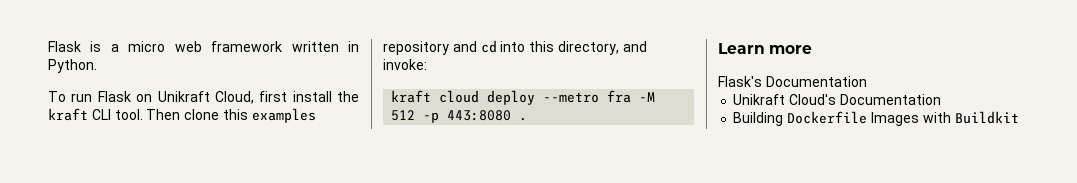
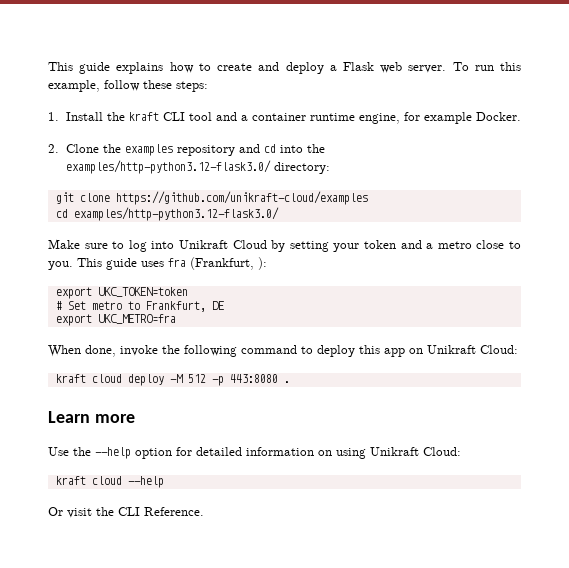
[48,41,359,52] [48,59,97,73] [48,91,359,104] [48,108,248,121] Flask is a micro web framework written in Python. // To run Flask on Unikraft Cloud, first install the kraft CLI tool. Then clone this -> [48,62,521,74] [48,80,208,92] [48,112,521,124] [48,144,121,153] This guide explains how to create and deploy a Flask web server. To run this example, follow these steps: // 1. Install the kraft CLI tool and a container runtime engine, for example Docker. // 2. Clone the
[529,41,647,55] [383,59,427,70] this directory, and invoke: -> [306,144,325,153] [65,160,330,174] [55,191,368,205] [55,207,279,221] [48,239,522,252] [48,257,267,270] [55,287,188,299] [55,301,224,312] [55,314,176,326] [48,345,518,357] the examples/http-python3.12-flask3.0/ directory: // git clone https://github.com/unikraft-cloud/examples // cd examples/http-python3.12-flask3.0/ // Make sure to log into Unikraft Cloud by setting your token and a metro close to you. This guide uses fra (Frankfurt, ): // export UKC_TOKEN=token // # Set metro to Frankfurt, DE // export UKC_METRO=fra // When done, invoke the following command to deploy this app on Unikraft Cloud:
[543,90,632,103] --metro fra -> (164, 380) none
[718,76,867,87] [733,94,941,105] [733,111,1019,126] Flask's Documentation // Unikraft Cloud's Documentation // Building Dockerfile Images with Buildkit -> [48,447,461,459] [55,476,164,488] [48,507,204,518] Use the --help option for detailed information on using Unikraft Cloud: // kraft cloud --help // Or visit the CLI Reference.

